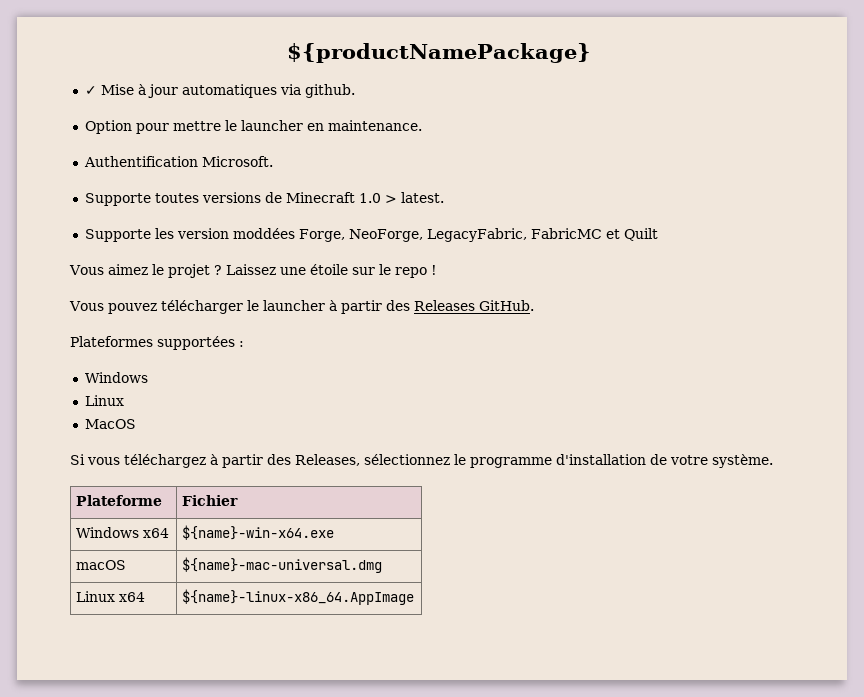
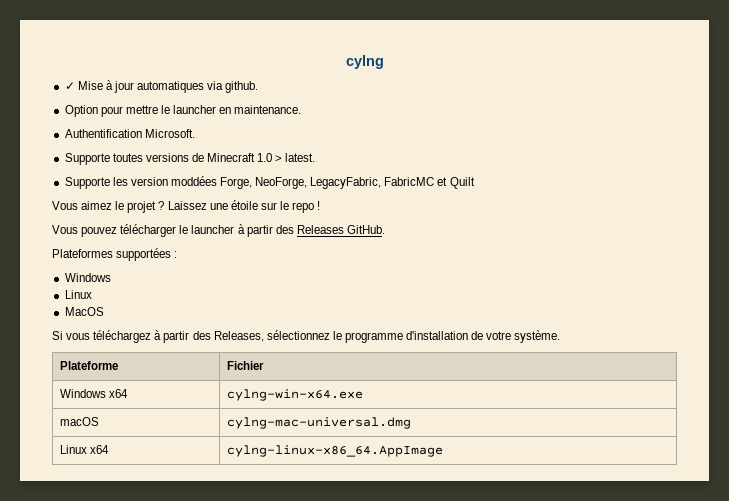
[286,43,591,63] ${productNamePackage} -> [345,55,384,69] cylng
[181,525,334,540] ${name}-win-x64.exe -> [227,389,364,401] cylng-win-x64.exe
[181,557,382,573] ${name}-mac-universal.dmg -> [227,417,412,429] cylng-mac-universal.dmg
[181,589,414,605] ${name}-linux-x86_64.AppImage -> [227,445,444,457] cylng-linux-x86_64.AppImage

